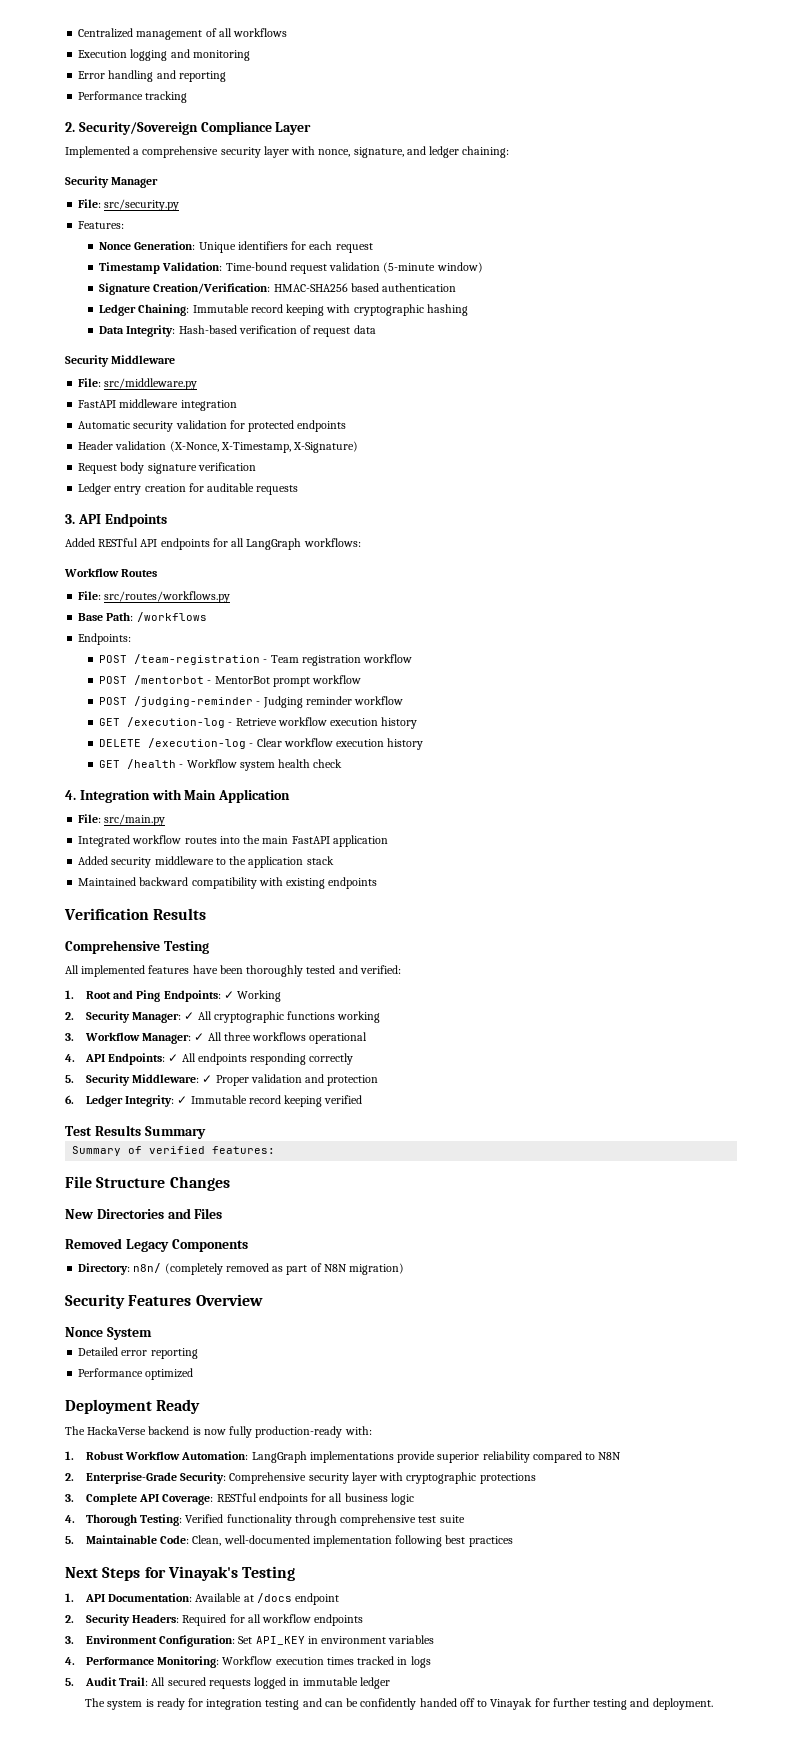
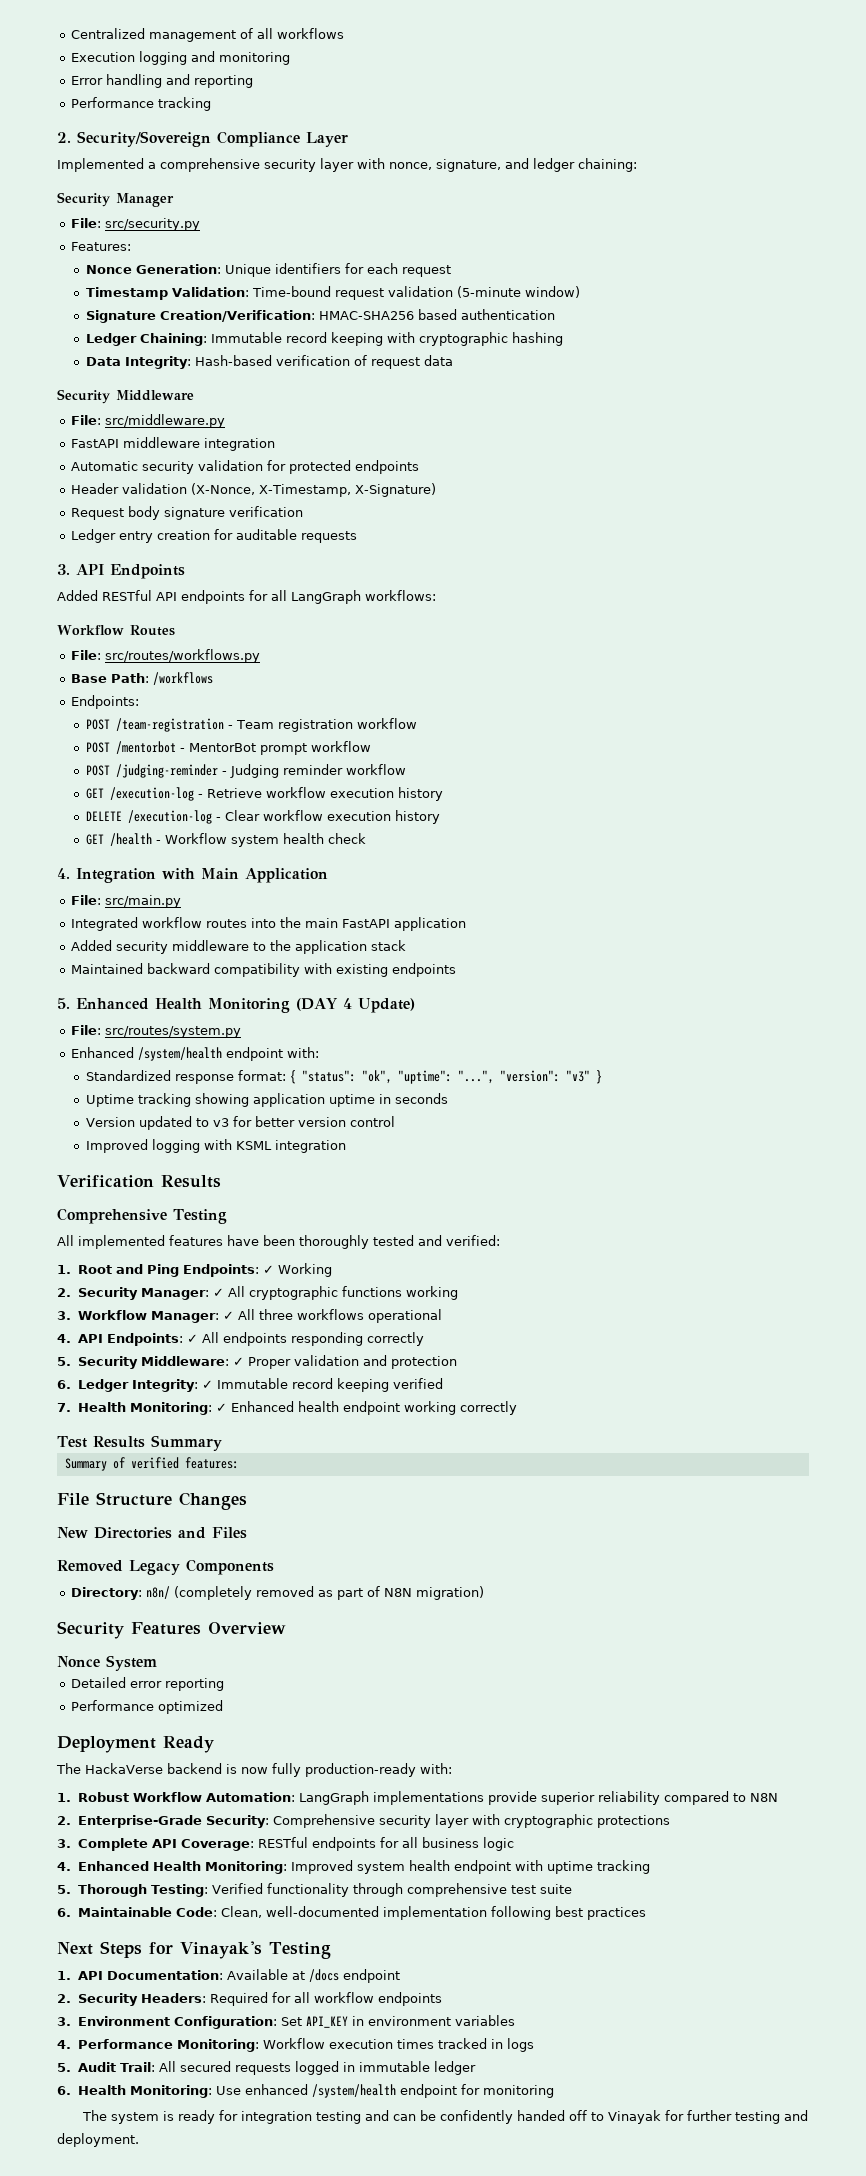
(378, 883) none -> [57,998,415,1013] [71,1025,242,1038] [71,1047,320,1061] [85,1070,602,1084] [85,1093,448,1107] [85,1116,395,1130] [85,1139,346,1153] // 5. Enhanced Health Monitoring (DAY 4 Update) // File: src/routes/system.py // Enhanced /system/health endpoint with: // Standardized response format: { "status": "ok", "uptime": "...", "version": "v3" } // Uptime tracking showing application uptime in seconds // Version updated to v3 for better version control // Improved logging with KSML integration
(363, 1099) none -> [57,1401,517,1415] // 7. Health Monitoring: ✓ Enhanced health endpoint working correctly
(75, 1519) none -> [77,1860,650,1874] [57,1885,71,1894] Enhanced Health Monitoring: Improved system health endpoint with uptime tracking // 5.
[65,1536,74,1544] 5. -> [57,1908,71,1917] 6.
(390, 1683) none -> [57,2084,554,2098] // 6. Health Monitoring: Use enhanced /system/health endpoint for monitoring

